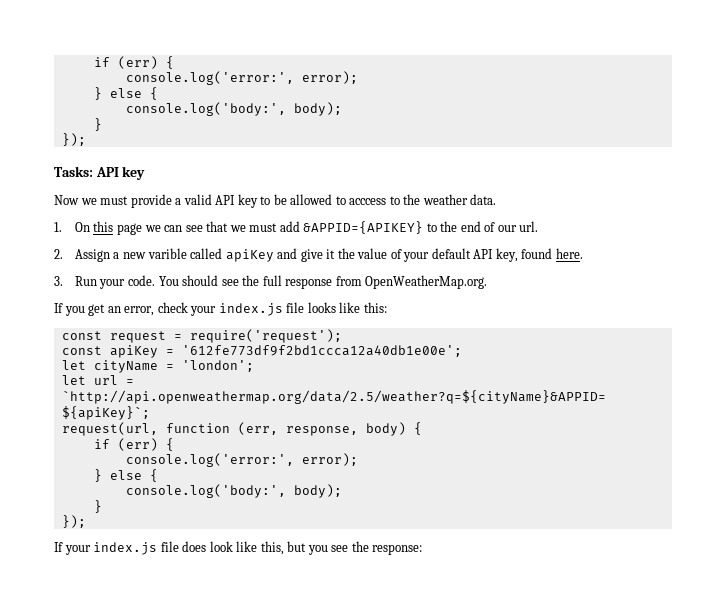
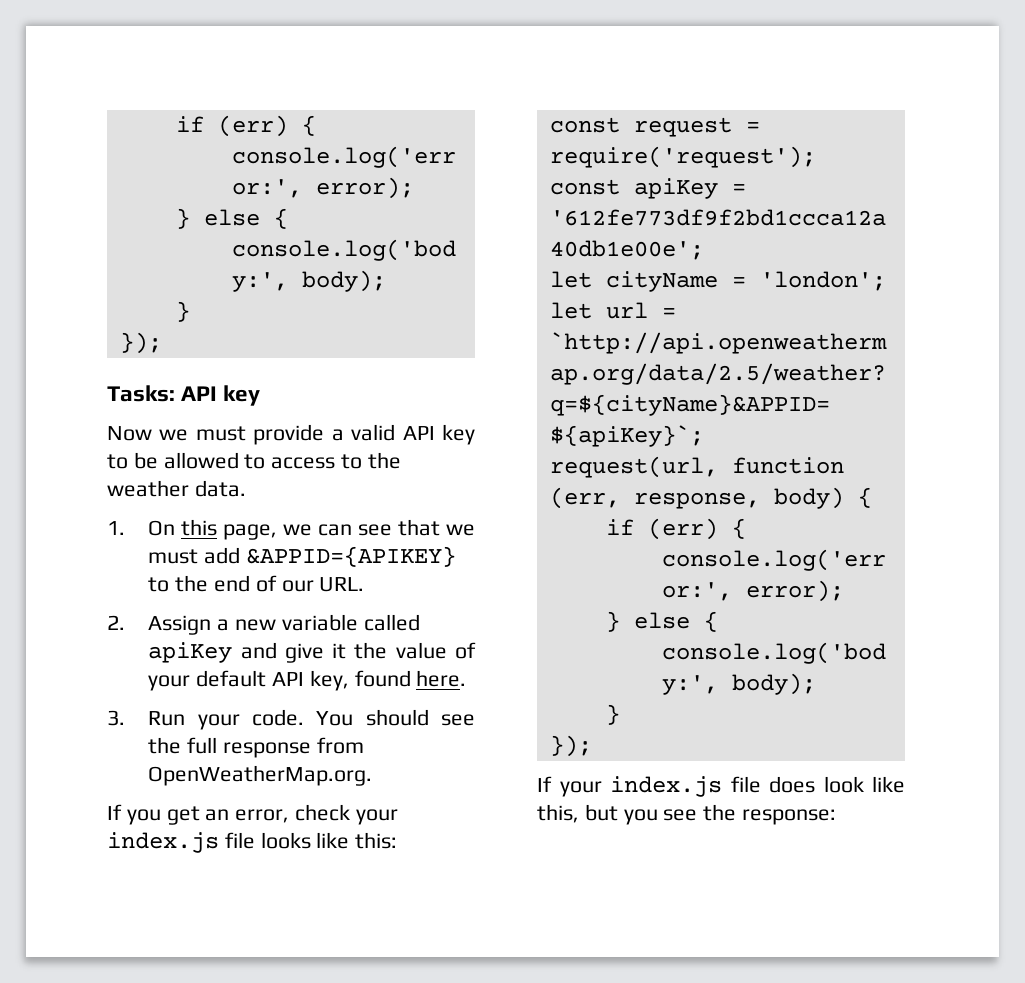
[349,198,387,205] acccess -> [271,457,336,469] access
[116,223,142,235] page -> [223,524,278,540] page,
[519,221,539,232] url. -> [319,577,365,592] URL.
[147,248,187,259] varible -> [281,614,358,631] variable

